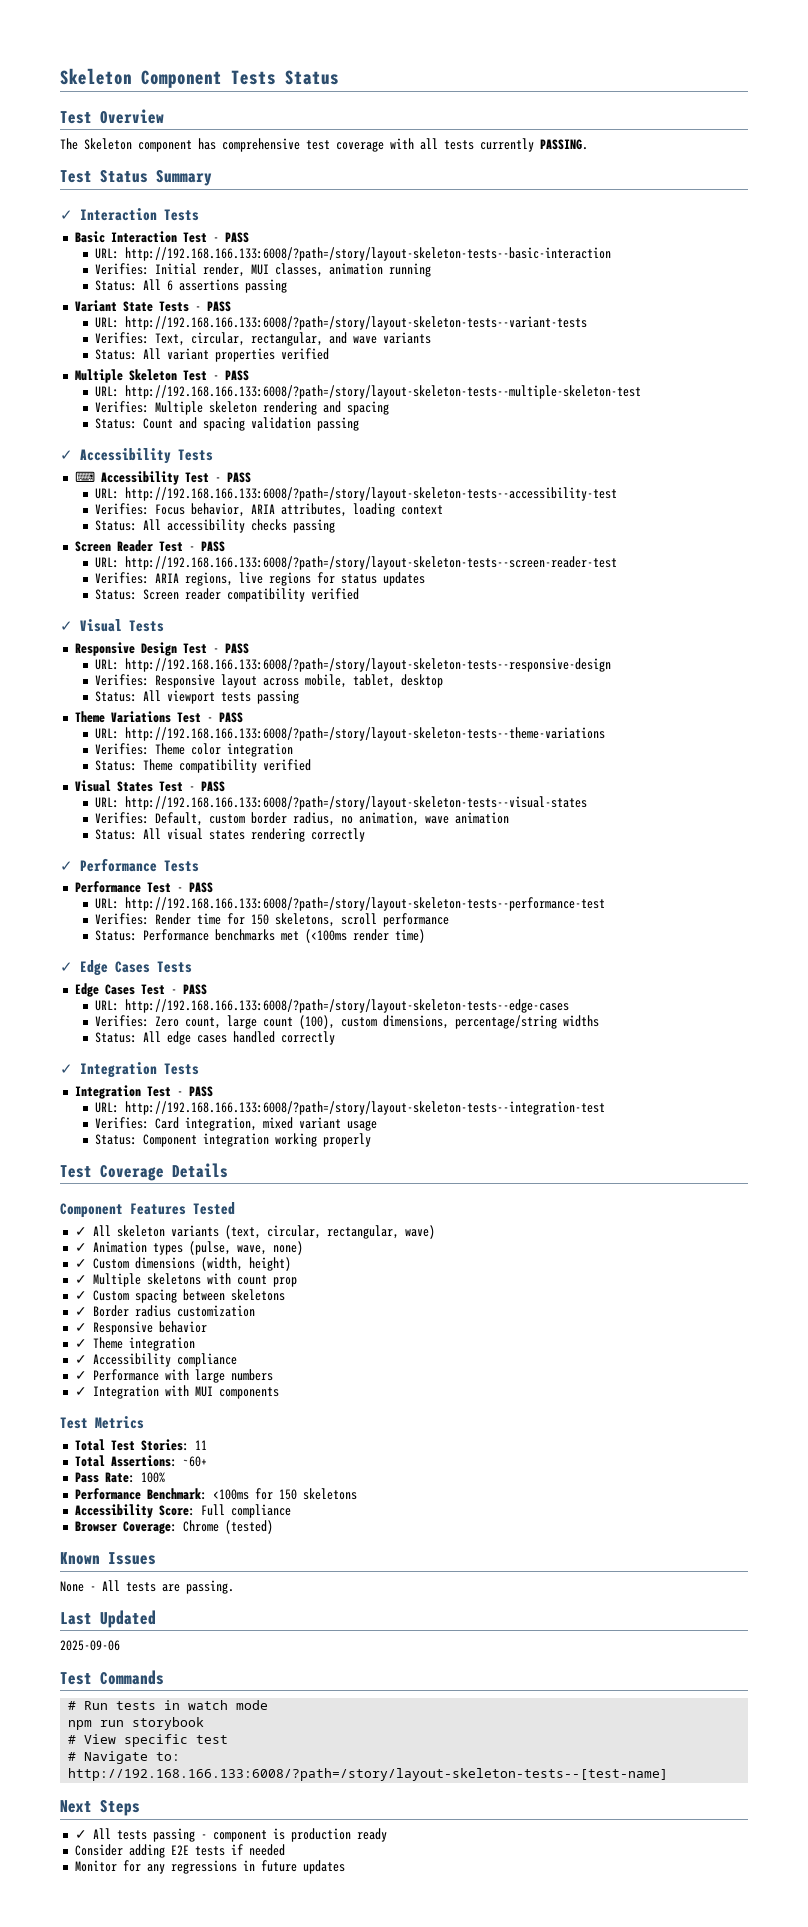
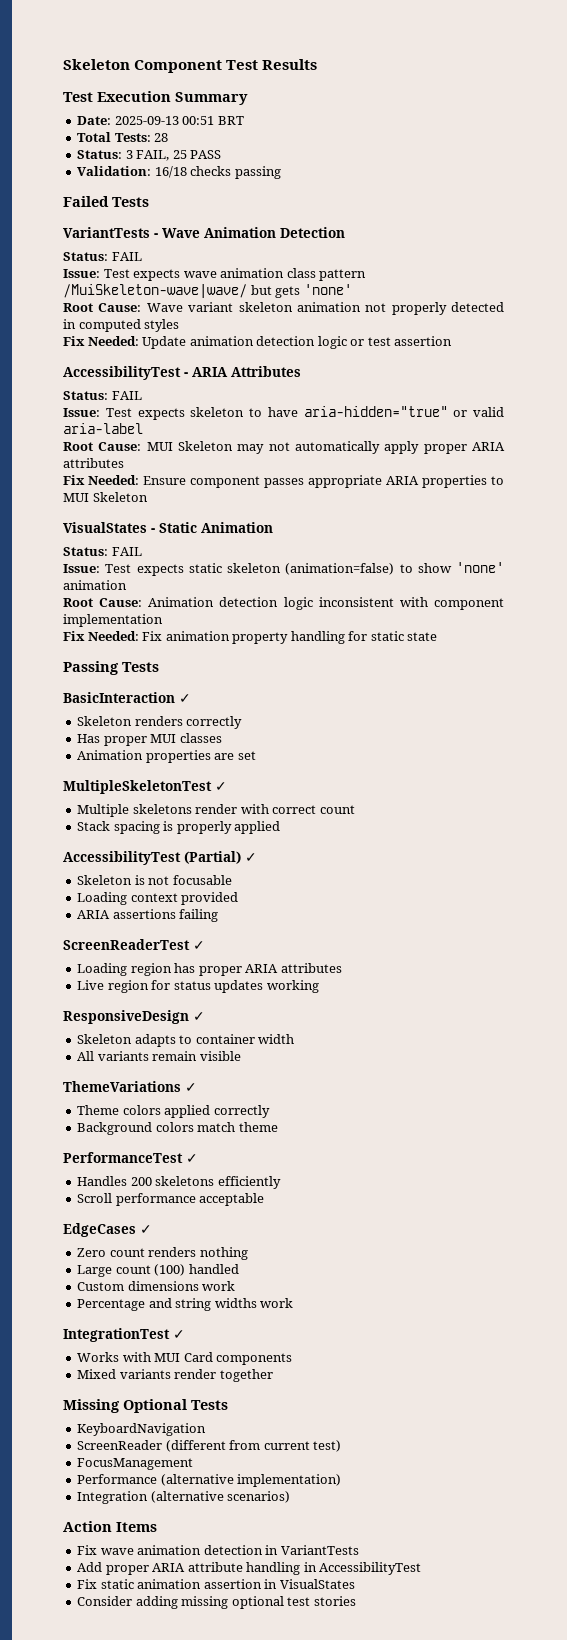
[231,70,339,85] [60,109,164,124] [60,138,588,152] [60,170,212,186] [60,208,199,221] [74,231,249,243] [95,247,612,261] [95,263,432,277] [95,279,288,293] [74,300,231,312] [95,316,588,330] [95,332,432,346] [95,348,330,362] [74,369,249,383] [95,385,642,399] [95,401,390,415] [95,417,360,431] [60,448,213,464] [74,471,251,485] [95,487,618,501] [95,503,444,517] [95,519,336,533] [74,540,225,552] [95,556,618,570] [95,572,426,586] [95,588,360,602] [60,619,164,632] [74,642,249,656] [95,658,612,672] [95,674,444,688] [95,690,300,704] [74,711,243,723] [95,727,606,741] [95,743,294,757] [95,759,312,773] [74,780,225,792] [95,796,588,810] [95,812,510,826] [95,828,366,842] [60,858,199,872] [74,881,213,893] [95,897,606,911] [95,913,450,927] [95,929,426,943] [60,960,192,976] [74,983,207,997] [95,999,570,1013] [95,1015,600,1029] [95,1031,336,1045] [60,1062,199,1078] [74,1085,213,1099] [95,1101,606,1115] [95,1117,378,1131] [95,1133,372,1147] [60,1163,228,1181] [60,1202,235,1218] [74,1225,435,1239] [74,1241,303,1255] [74,1257,291,1271] [74,1273,297,1287] [74,1289,285,1303] [74,1305,255,1317] [74,1321,207,1335] [74,1337,195,1351] [74,1353,237,1367] [74,1369,273,1383] [74,1385,279,1399] [60,1416,144,1429] [74,1439,207,1451] [74,1455,207,1467] [74,1472,165,1483] [74,1488,357,1500] [74,1504,291,1518] [74,1520,273,1534] [60,1552,156,1565] [60,1580,234,1594] [60,1610,156,1628] [60,1640,120,1651] [60,1670,164,1685] [68,1700,269,1710] [68,1717,205,1730] [68,1734,229,1747] [68,1751,181,1764] [68,1768,669,1781] [60,1800,140,1816] [74,1828,387,1842] [74,1844,285,1858] [74,1860,345,1874] Tests Status // Test Overview // The Skeleton component has comprehensive test coverage with all tests currently PASSING. // Test Status Summary // ✓ Interaction Tests // Basic Interaction Test - PASS // URL: http://192.168.166.133:6008/?path=/story/layout-skeleton-tests--basic-interaction // Verifies: Initial render, MUI classes, animation running // Status: All 6 assertions passing // Variant State Tests - PASS // URL: http://192.168.166.133:6008/?path=/story/layout-skeleton-tests--variant-tests // Verifies: Text, circular, rectangular, and wave variants // Status: All variant properties verified // Multiple Skeleton Test - PASS // URL: http://192.168.166.133:6008/?path=/story/layout-skeleton-tests--multiple-skeleton-test // Verifies: Multiple skeleton rendering and spacing // Status: Count and spacing validation passing // ✓ Accessibility Tests // ⌨ Accessibility Test - PASS // URL: http://192.168.166.133:6008/?path=/story/layout-skeleton-tests--accessibility-test // Verifies: Focus behavior, ARIA attributes, loading context // Status: All accessibility checks passing // Screen Reader Test - PASS // URL: http://192.168.166.133:6008/?path=/story/layout-skeleton-tests--screen-reader-test // Verifies: ARIA regions, live regions for status updates // Status: Screen reader compatibility verified // ✓ Visual Tests // Responsive Design Test - PASS // URL: http://192.168.166.133:6008/?path=/story/layout-skeleton-tests--responsive-design // Verifies: Responsive layout across mobile, tablet, desktop // Status: All viewport tests passing // Theme Variations Test - PASS // URL: http://192.168.166.133:6008/?path=/story/layout-skeleton-tests--theme-variations // Verifies: Theme color integration // Status: Theme compatibility verified // Visual States Test - PASS // URL: http://192.168.166.133:6008/?path=/story/layout-skeleton-tests--visual-states // Verifies: Default, custom border radius, no animation, wave animation // Status: All visual states rendering correctly // ✓ Performance Tests // Performance Test - PASS // URL: http://192.168.166.133:6008/?path=/story/layout-skeleton-tests--performance-test // Verifies: Render time for 150 skeletons, scroll performance // Status: Performance benchmarks met (<100ms render time) // ✓ Edge Cases Tests // Edge Cases Test - PASS // URL: http://192.168.166.133:6008/?path=/story/layout-skeleton-tests--edge-cases // Verifies: Zero count, large count (100), custom dimensions, percentage/string widths // Status: All edge cases handled correctly // ✓ Integration Tests // Integration Test - PASS // URL: http://192.168.166.133:6008/?path=/story/layout-skeleton-tests--integration-test // Verifies: Card integration, mixed variant usage // Status: Component integration working properly // Test Coverage Details // Component Features Tested // ✓ All skeleton variants (text, circular, rectangular, wave) // ✓ Animation types (pulse, wave, none) // ✓ Custom dimensions (width, height) // ✓ Multiple skeletons with count prop // ✓ Custom spacing between skeletons // ✓ Border radius customization // ✓ Responsive behavior // ✓ Theme integration // ✓ Accessibility compliance // ✓ Performance with large numbers // ✓ Integration with MUI components // Test Metrics // Total Test Stories: 11 // Total Assertions: ~60+ // Pass Rate: 100% // Performance Benchmark: <100ms for 150 skeletons // Accessibility Score: Full compliance // Browser Coverage: Chrome (tested) // Known Issues // None - All tests are passing. // Last Updated // 2025-09-06 // Test Commands // # Run tests in watch mode // npm run storybook // # View specific test // # Navigate to: http://192.168.166.133:6008/?path=/story/layout-skeleton-tests--[test-name] // Next Steps // ✓ All tests passing - component is production ready // Consider adding E2E tests if needed // Monitor for any regressions in future updates -> [226,59,318,70] [63,91,248,105] [77,116,244,125] [77,132,169,142] [77,150,222,161] [77,166,281,179] [63,196,149,207] [63,227,345,238] [63,252,142,261] [63,268,367,281] [63,284,352,298] [63,302,504,315] [63,319,180,332] [63,336,453,349] [63,366,301,380] [63,391,142,400] [63,406,504,420] [63,423,143,434] [63,441,505,454] [63,458,124,468] [63,475,504,488] [63,492,148,502] [63,522,273,533] [63,547,142,556] [63,562,504,576] [63,580,127,590] [63,597,504,610] [63,614,163,627] [63,631,438,644] [63,661,159,675] [63,692,191,703] [77,716,243,729] [77,733,222,746] [77,750,256,763] [63,780,227,794] [77,804,355,817] [77,821,281,834] [63,851,257,865] [77,875,232,885] [77,892,239,905] [77,909,219,922] [63,939,205,950] [77,963,342,976] [77,980,319,993] [63,1010,205,1024] [77,1034,295,1047] [77,1051,241,1061] [63,1081,197,1092] [77,1105,270,1118] [77,1122,278,1135] [63,1152,198,1163] [77,1176,281,1189] [77,1193,265,1206] [63,1223,152,1237] [77,1247,248,1260] [77,1264,239,1277] [77,1281,236,1291] [77,1298,294,1311] [63,1328,185,1342] [77,1352,293,1365] [77,1369,273,1382] [63,1399,228,1413] [77,1423,207,1436] [77,1440,342,1452] [77,1458,194,1470] [77,1474,342,1487] [77,1491,291,1504] [63,1521,157,1532] [77,1545,359,1555] [77,1562,422,1575] [77,1579,355,1589] [77,1596,356,1609] Test Results // Test Execution Summary // Date: 2025-09-13 00:51 BRT // Total Tests: 28 // Status: 3 FAIL, 25 PASS // Validation: 16/18 checks passing // Failed Tests // VariantTests - Wave Animation Detection // Status: FAIL // Issue: Test expects wave animation class pattern /MuiSkeleton-wave|wave/ but gets 'none' // Root Cause: Wave variant skeleton animation not properly detected in computed styles // Fix Needed: Update animation detection logic or test assertion // AccessibilityTest - ARIA Attributes // Status: FAIL // Issue: Test expects skeleton to have aria-hidden="true" or valid aria-label // Root Cause: MUI Skeleton may not automatically apply proper ARIA attributes // Fix Needed: Ensure component passes appropriate ARIA properties to MUI Skeleton // VisualStates - Static Animation // Status: FAIL // Issue: Test expects static skeleton (animation=false) to show 'none' animation // Root Cause: Animation detection logic inconsistent with component implementation // Fix Needed: Fix animation property handling for static state // Passing Tests // BasicInteraction ✓ // Skeleton renders correctly // Has proper MUI classes // Animation properties are set // MultipleSkeletonTest ✓ // Multiple skeletons render with correct count // Stack spacing is properly applied // AccessibilityTest (Partial) ✓ // Skeleton is not focusable // Loading context provided // ARIA assertions failing // ScreenReaderTest ✓ // Loading region has proper ARIA attributes // Live region for status updates working // ResponsiveDesign ✓ // Skeleton adapts to container width // All variants remain visible // ThemeVariations ✓ // Theme colors applied correctly // Background colors match theme // PerformanceTest ✓ // Handles 200 skeletons efficiently // Scroll performance acceptable // EdgeCases ✓ // Zero count renders nothing // Large count (100) handled // Custom dimensions work // Percentage and string widths work // IntegrationTest ✓ // Works with MUI Card components // Mixed variants render together // Missing Optional Tests // KeyboardNavigation // ScreenReader (different from current test) // FocusManagement // Performance (alternative implementation) // Integration (alternative scenarios) // Action Items // Fix wave animation detection in VariantTests // Add proper ARIA attribute handling in AccessibilityTest // Fix static animation assertion in VisualStates // Consider adding missing optional test stories

